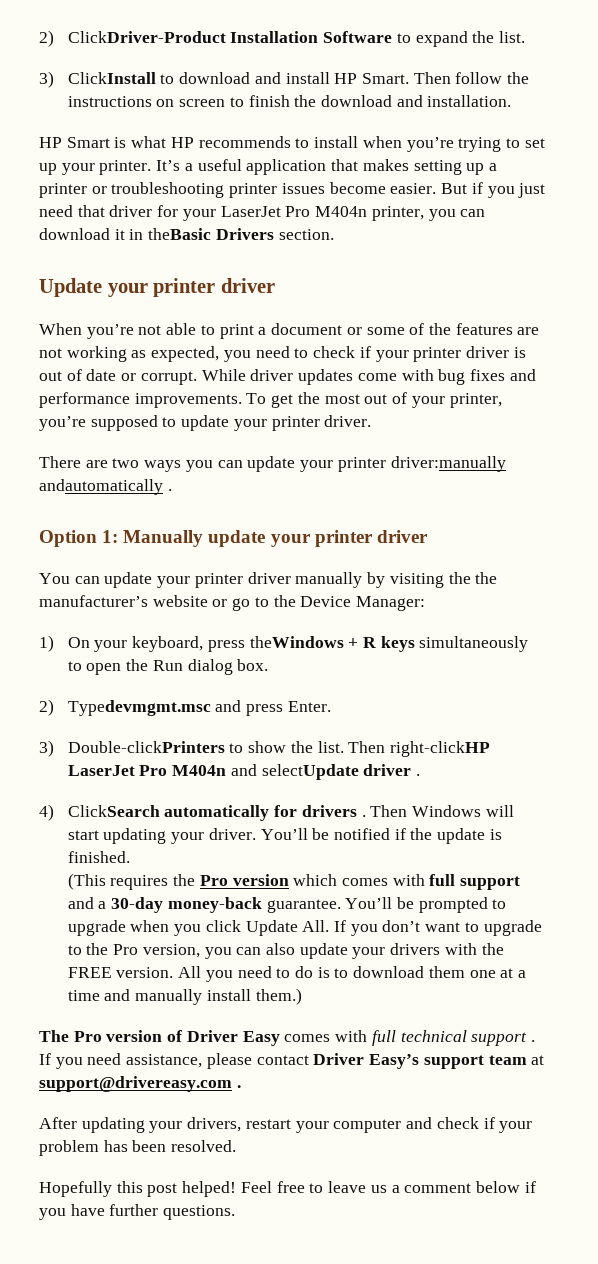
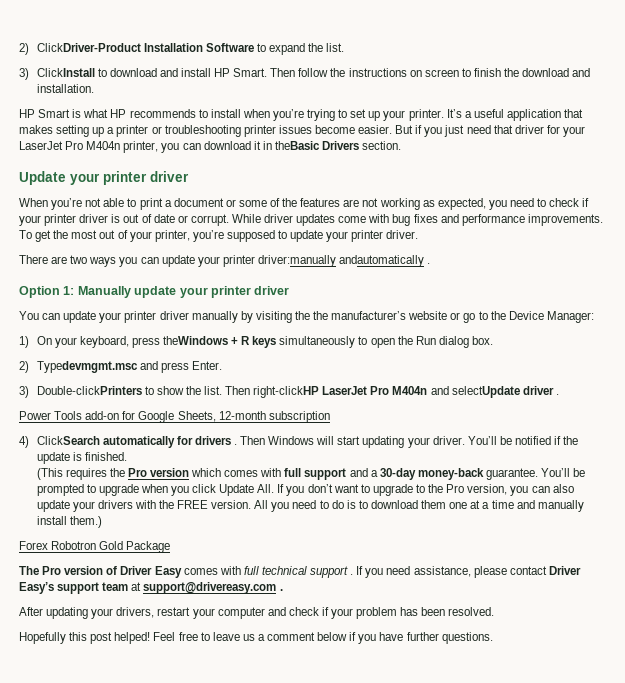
(421, 775) none -> [19,411,330,423] // Power Tools add-on for Google Sheets, 12-month subscription
(302, 996) none -> [19,541,171,553] // Forex Robotron Gold Package

